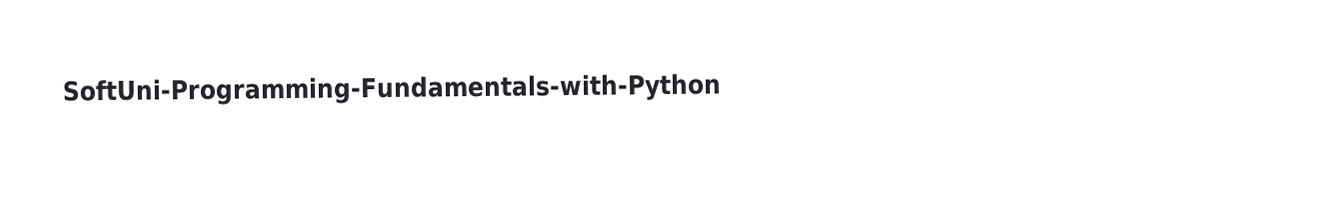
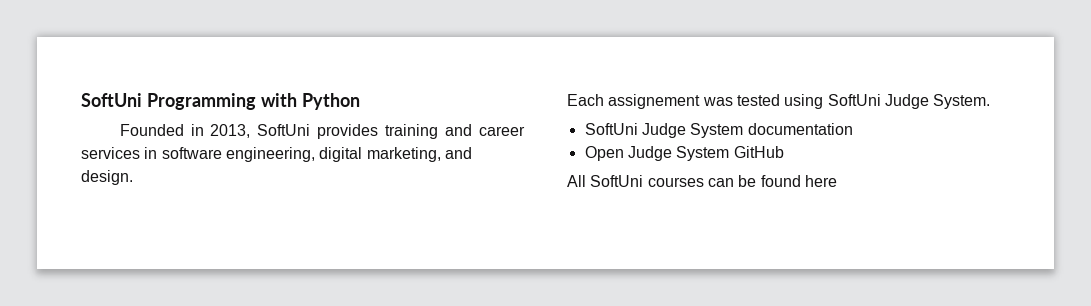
[62,73,721,107] SoftUni-Programming-Fundamentals-with-Python -> [81,93,360,110] [119,124,525,139] [81,147,472,162] [81,170,133,185] [567,94,991,109] [584,123,853,138] [584,146,784,161] [567,175,837,187] SoftUni Programming with Python // Founded in 2013, SoftUni provides training and career services in software engineering, digital marketing, and design. // Each assignement was tested using SoftUni Judge System. // SoftUni Judge System documentation // Open Judge System GitHub // All SoftUni courses can be found here

